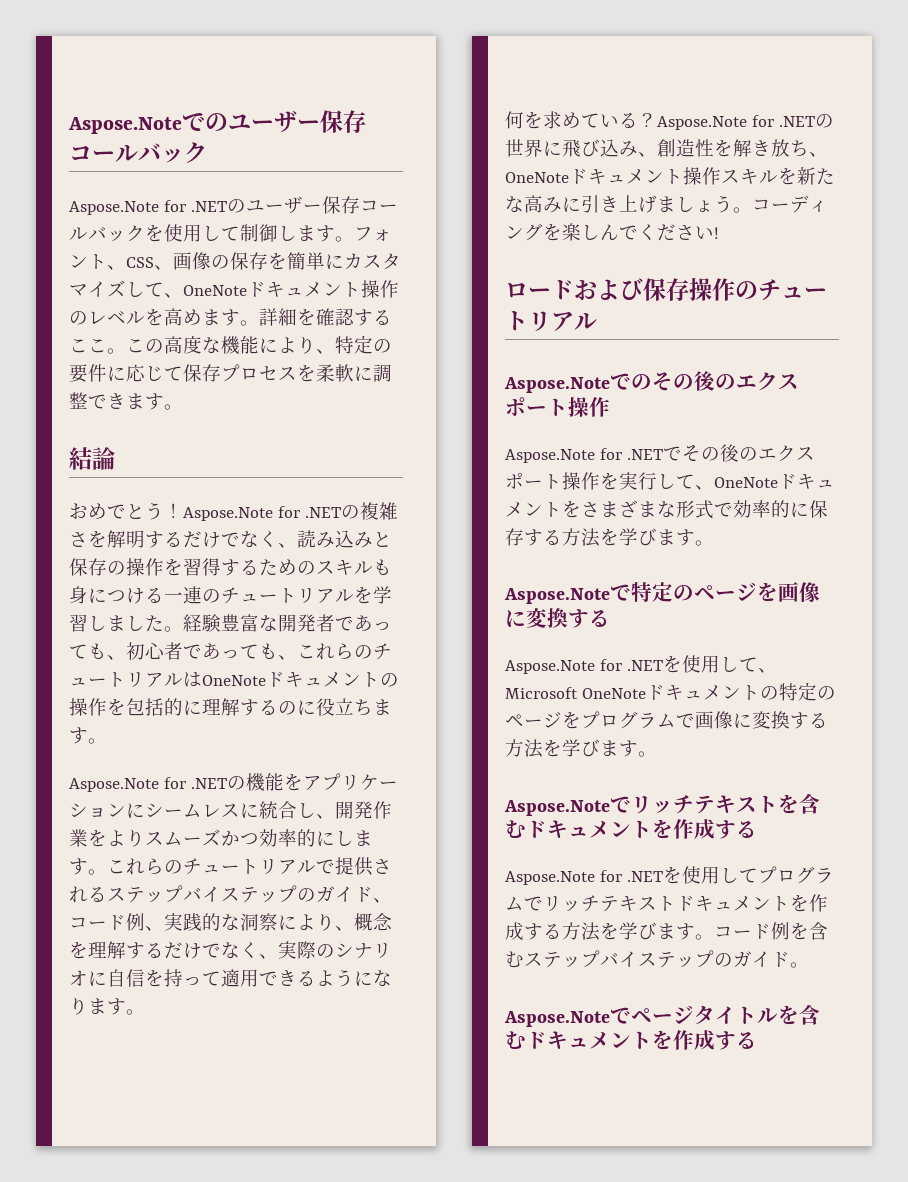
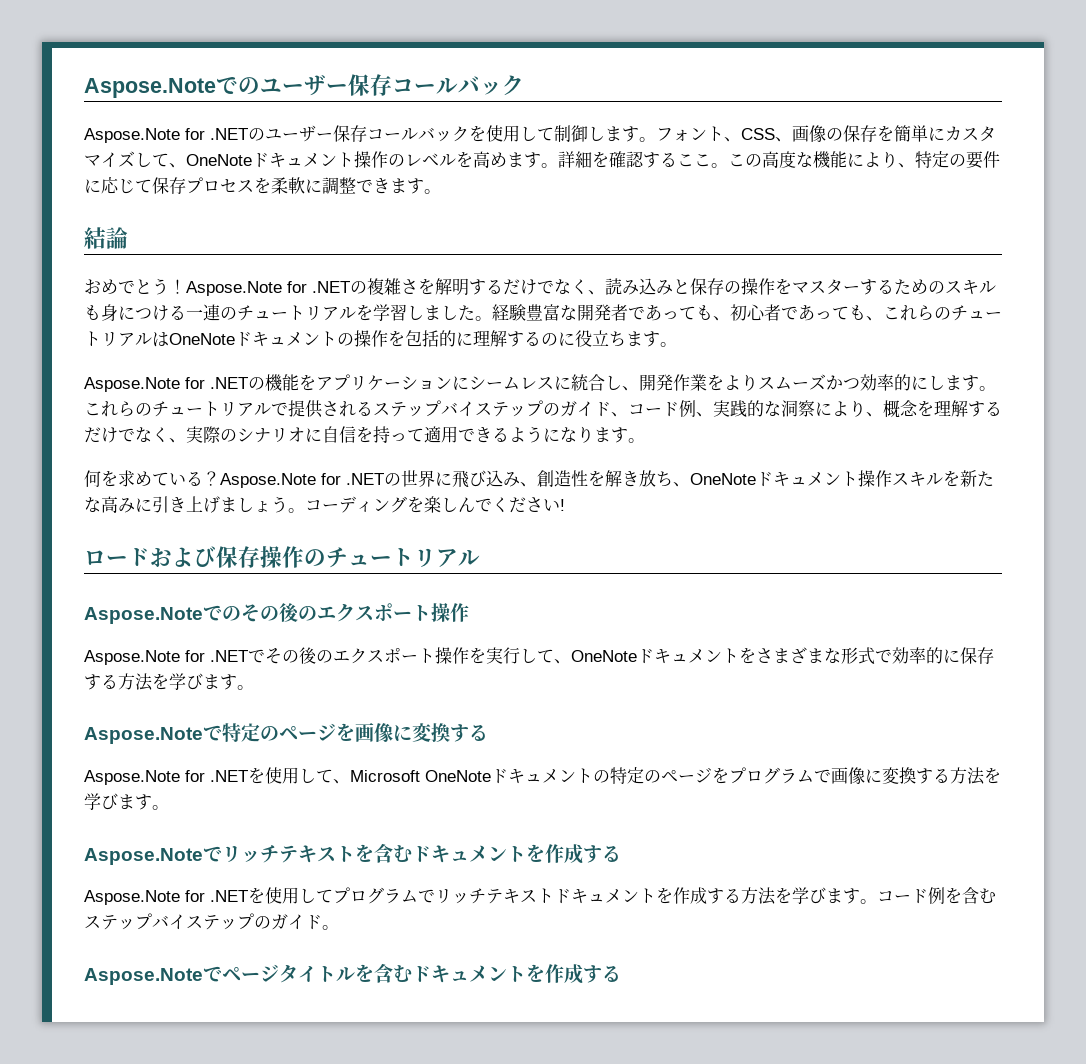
[183,558,221,576] 習得 -> [792,279,860,295] マスター

